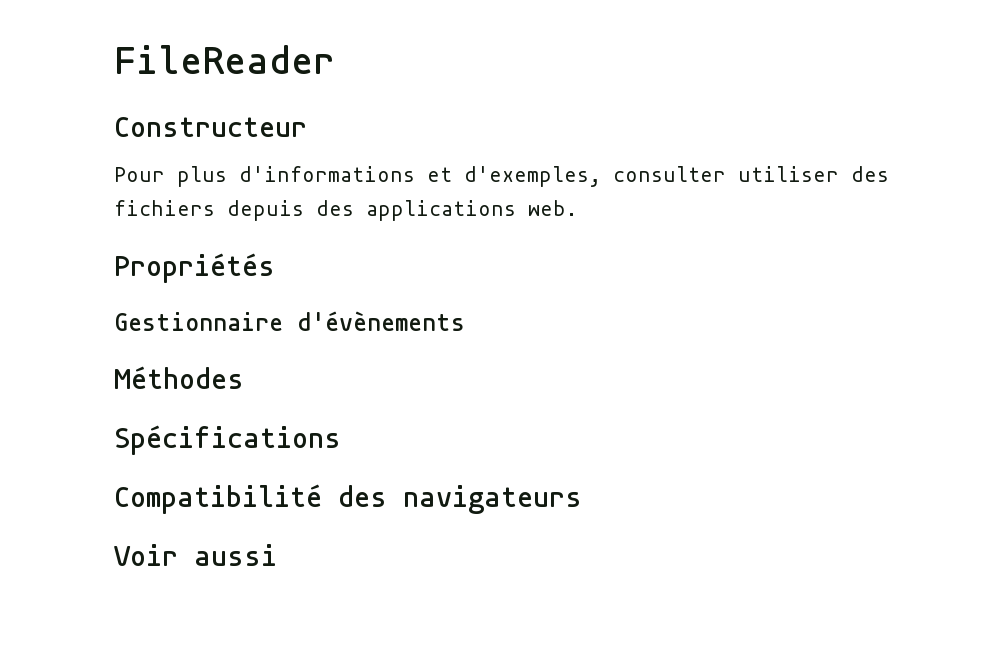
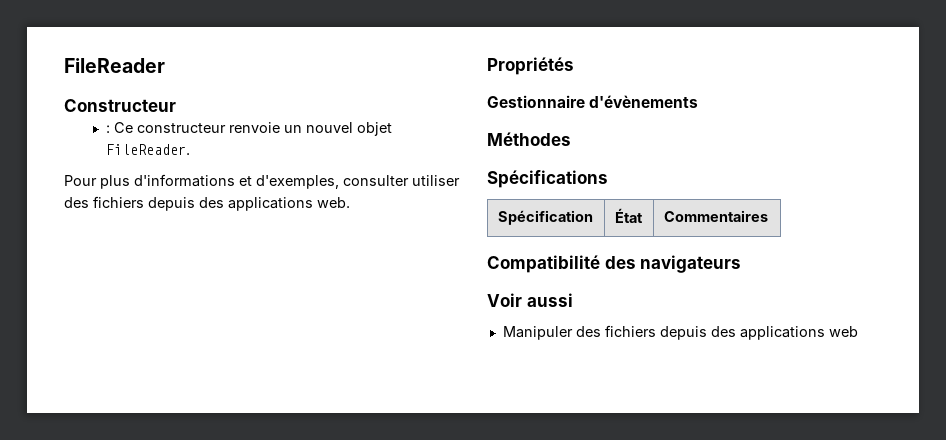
(307, 127) none -> [106,122,393,136] [106,144,191,155] // : Ce constructeur renvoie un nouvel objet FileReader.
(341, 440) none -> [497,210,593,225] [614,208,643,223] [663,210,768,222] // Spécification | État | Commentaires
(277, 555) none -> [502,325,858,340] // Manipuler des fichiers depuis des applications web

